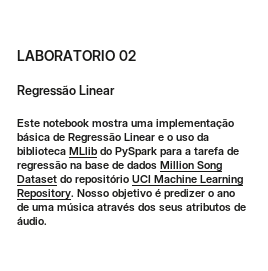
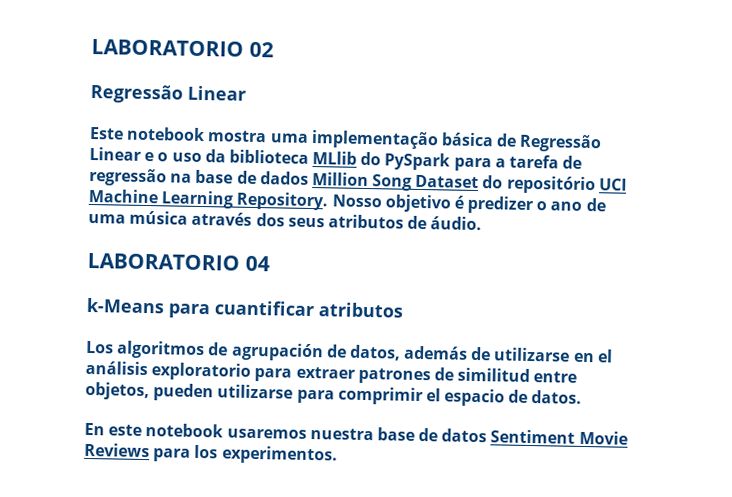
(47, 221) none -> [87,252,270,272] [86,297,404,319] [86,340,613,363] [85,360,578,385] [85,381,583,407] [84,422,628,445] [84,442,338,465] // LABORATORIO 04 // k-Means para cuantificar atributos // Los algoritmos de agrupación de datos, además de utilizarse en el análisis exploratorio para extraer patrones de similitud entre objetos, pueden utilizarse para comprimir el espacio de datos. // En este notebook usaremos nuestra base de datos Sentiment Movie Reviews para los experimentos.

